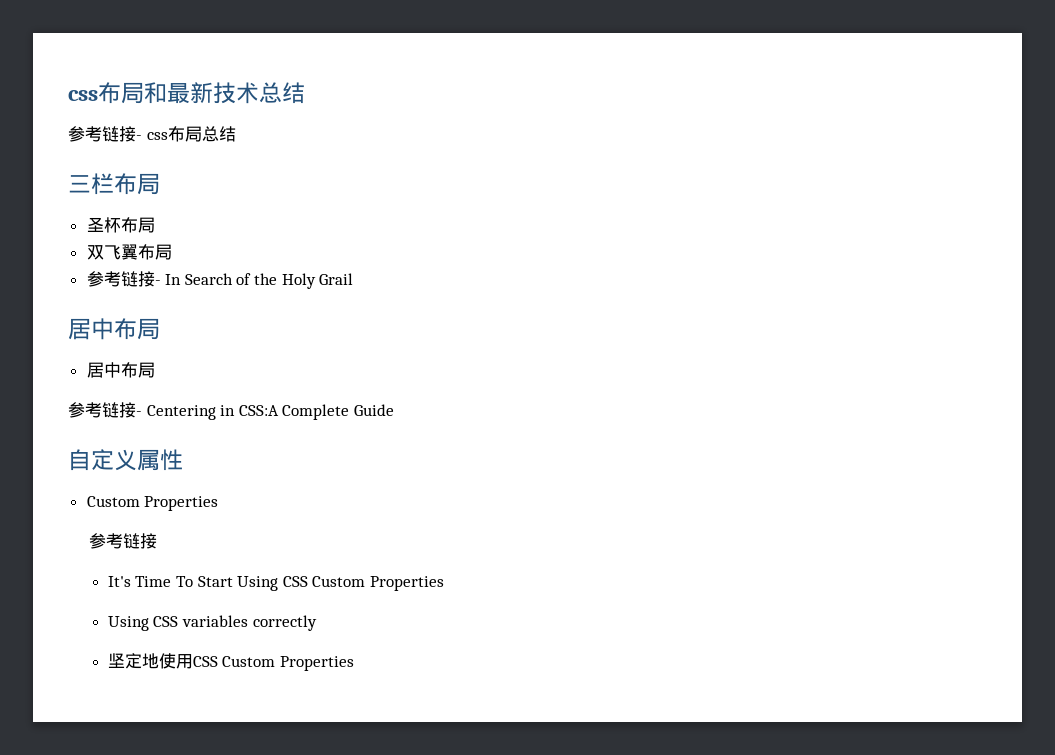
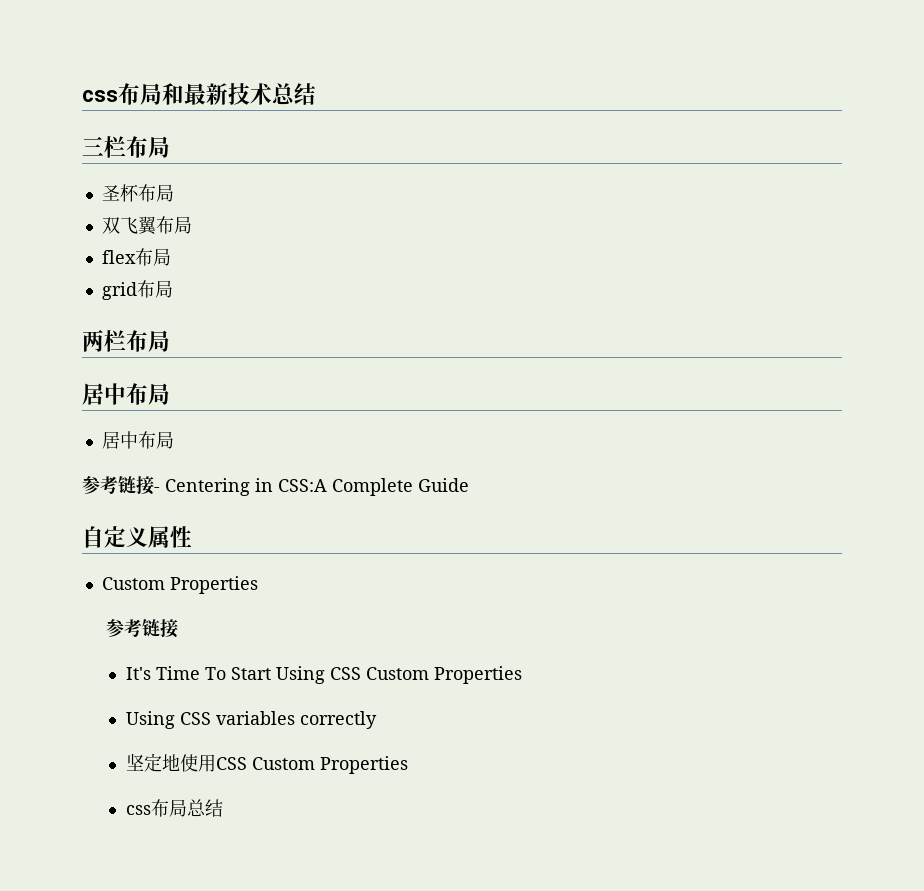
[68,126,236,142] // 参考链接- css布局总结 -> (316, 94) none
[86,271,354,289] 参考链接- In Search of the Holy Grail -> [101,248,171,266] [101,280,173,300] [82,330,170,352] flex布局 // grid布局 // 两栏布局
(355, 663) none -> [125,799,223,817] // css布局总结

